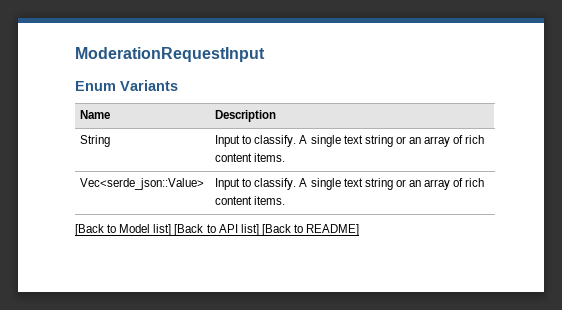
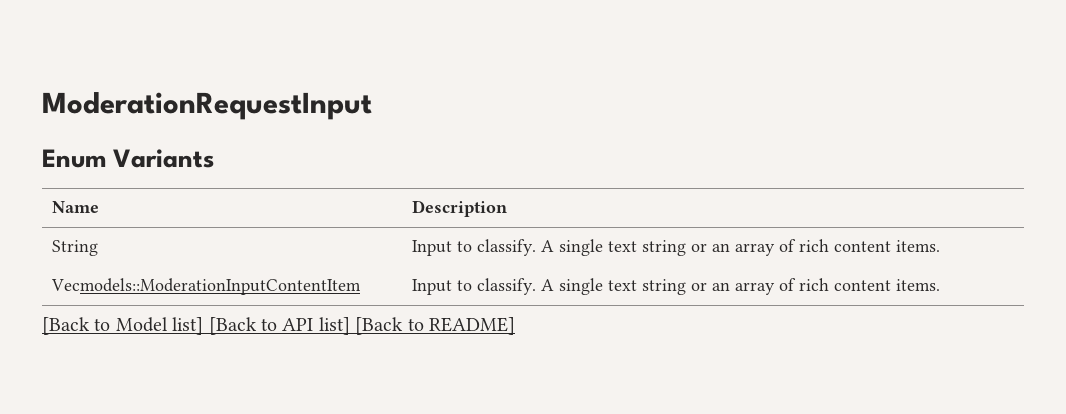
[80,178,205,190] Vec<serde_json::Value> -> [51,278,362,295] Vecmodels::ModerationInputContentItem

